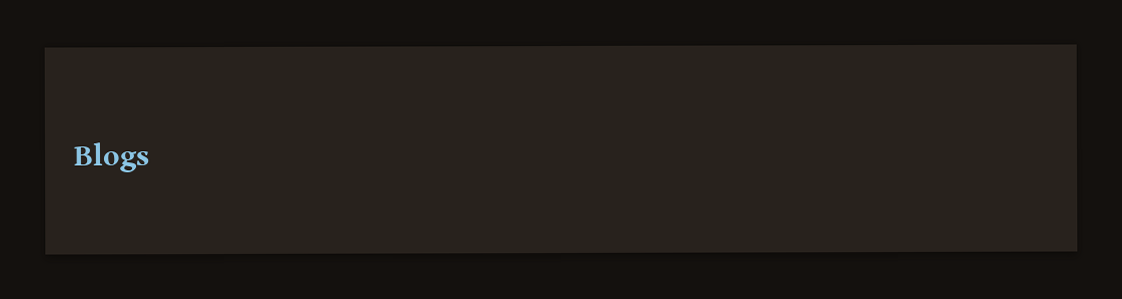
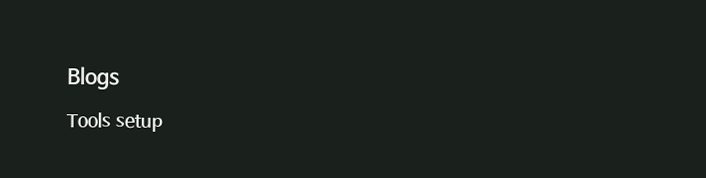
(150, 157) none -> [66,112,163,132] // Tools setup

